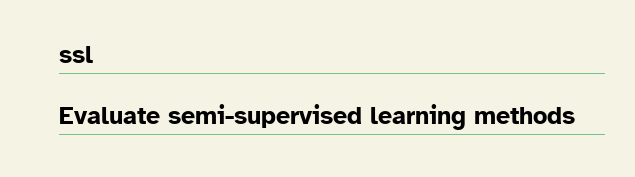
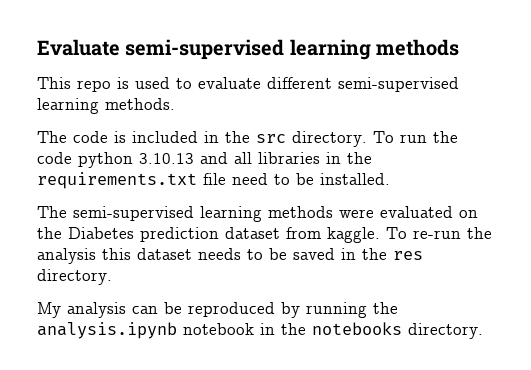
[59,46,93,63] ssl // -> (37, 47) none
(575, 115) none -> [37,77,459,92] [37,98,175,114] [37,131,458,147] [37,152,372,168] [37,172,390,189] [37,206,478,222] [37,227,492,243] [37,248,423,264] [37,269,112,285] [37,302,398,318] [37,322,483,339] // This repo is used to evaluate different semi-supervised learning methods. // The code is included in the src directory. To run the code python 3.10.13 and all libraries in the requirements.txt file need to be installed. // The semi-supervised learning methods were evaluated on the Diabetes prediction dataset from kaggle. To re-run the analysis this dataset needs to be saved in the res directory. // My analysis can be reproduced by running the analysis.ipynb notebook in the notebooks directory.

